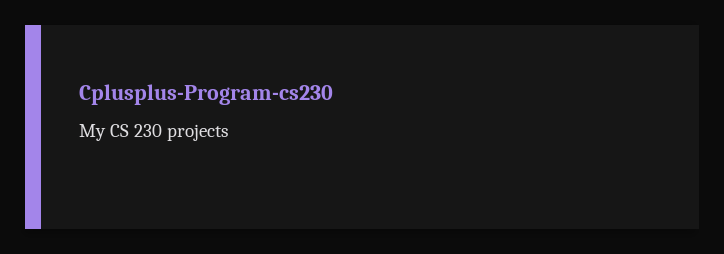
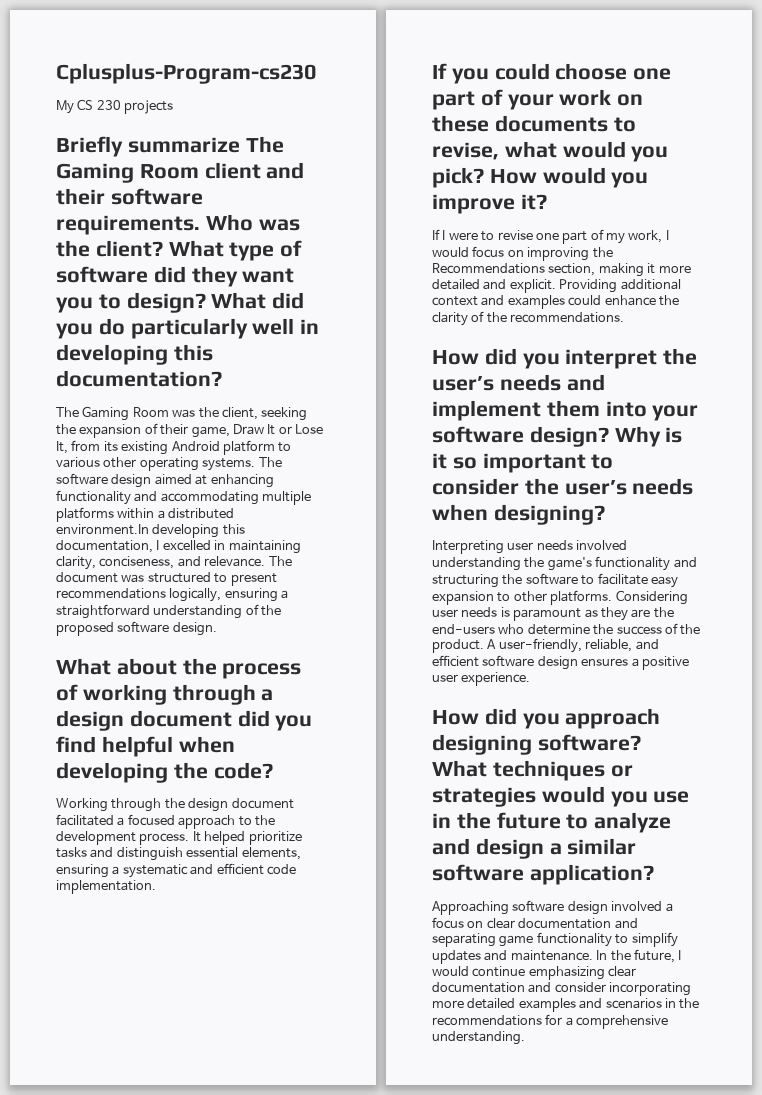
(229, 132) none -> [56,136,284,157] [56,162,305,183] [56,188,203,205] [56,214,300,235] [56,240,303,261] [56,266,295,287] [56,292,305,313] [56,318,320,339] [56,344,213,365] [56,370,222,387] [56,406,308,421] [56,423,323,438] [56,440,292,455] [56,457,282,471] [56,473,274,488] [56,490,312,505] [56,507,235,522] [56,524,245,538] [56,540,301,554] [56,556,292,570] [56,572,277,586] [56,588,289,602] [56,604,282,619] [56,621,217,636] [56,658,302,679] [56,684,274,705] [56,710,313,731] [56,736,235,757] [56,762,273,783] [56,798,294,812] [56,814,275,829] [56,831,302,845] [56,847,301,861] [56,863,296,878] [56,880,156,894] [432,63,672,84] [432,89,644,110] [432,115,636,132] [432,141,669,162] [432,167,649,188] [432,194,547,214] [432,229,669,244] [432,246,613,261] [432,263,691,277] [432,279,681,293] [432,295,679,309] [432,311,625,326] [432,348,698,369] [432,374,605,391] [432,400,699,421] [432,426,683,447] [432,453,614,473] [432,478,694,495] [432,504,605,525] [432,540,628,554] [432,556,697,571] [432,573,678,588] [432,590,688,605] [432,607,674,621] [432,623,701,635] [432,638,659,653] [432,655,689,670] [432,672,531,686] [432,708,661,729] [432,734,641,755] [432,760,633,781] [432,786,690,807] [432,812,672,833] [432,838,637,859] [432,864,654,885] [432,900,673,915] [432,917,638,929] [432,932,678,947] [432,949,682,964] [432,966,637,980] [432,982,692,996] [432,998,700,1012] [432,1014,669,1029] [432,1031,525,1045] // Briefly summarize The Gaming Room client and their software requirements. Who was the client? What type of software did they want you to design? What did you do particularly well in developing this documentation? // The Gaming Room was the client, seeking the expansion of their game, Draw It or Lose It, from its existing Android platform to various other operating systems. The software design aimed at enhancing functionality and accommodating multiple platforms within a distributed environment.In developing this documentation, I excelled in maintaining clarity, conciseness, and relevance. The document was structured to present recommendations logically, ensuring a straightforward understanding of the proposed software design. // What about the process of working through a design document did you find helpful when developing the code? // Working through the design document facilitated a focused approach to the development process. It helped prioritize tasks and distinguish essential elements, ensuring a systematic and efficient code implementation. // If you could choose one part of your work on these documents to revise, what would you pick? How would you improve it? // If I were to revise one part of my work, I would focus on improving the Recommendations section, making it more detailed and explicit. Providing additional context and examples could enhance the clarity of the recommendations. // How did you interpret the user’s needs and implement them into your software design? Why is it so important to consider the user’s needs when designing? // Interpreting user needs involved understanding the game's functionality and structuring the software to facilitate easy expansion to other platforms. Considering user needs is paramount as they are the end-users who determine the success of the product. A user-friendly, reliable, and efficient software design ensures a positive user experience. // How did you approach designing software? What techniques or strategies would you use in the future to analyze and design a similar software application? // Approaching software design involved a focus on clear documentation and separating game functionality to simplify updates and maintenance. In the future, I would continue emphasizing clear documentation and consider incorporating more detailed examples and scenarios in the recommendations for a comprehensive understanding.

